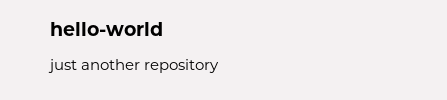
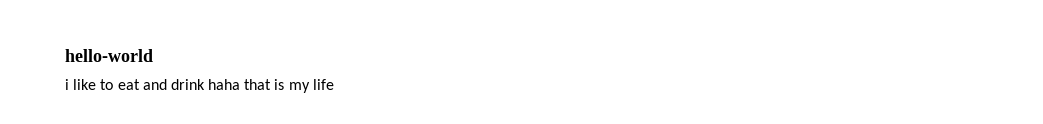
[48,59,220,73] just another repository -> [65,79,334,93] i like to eat and drink haha that is my life

